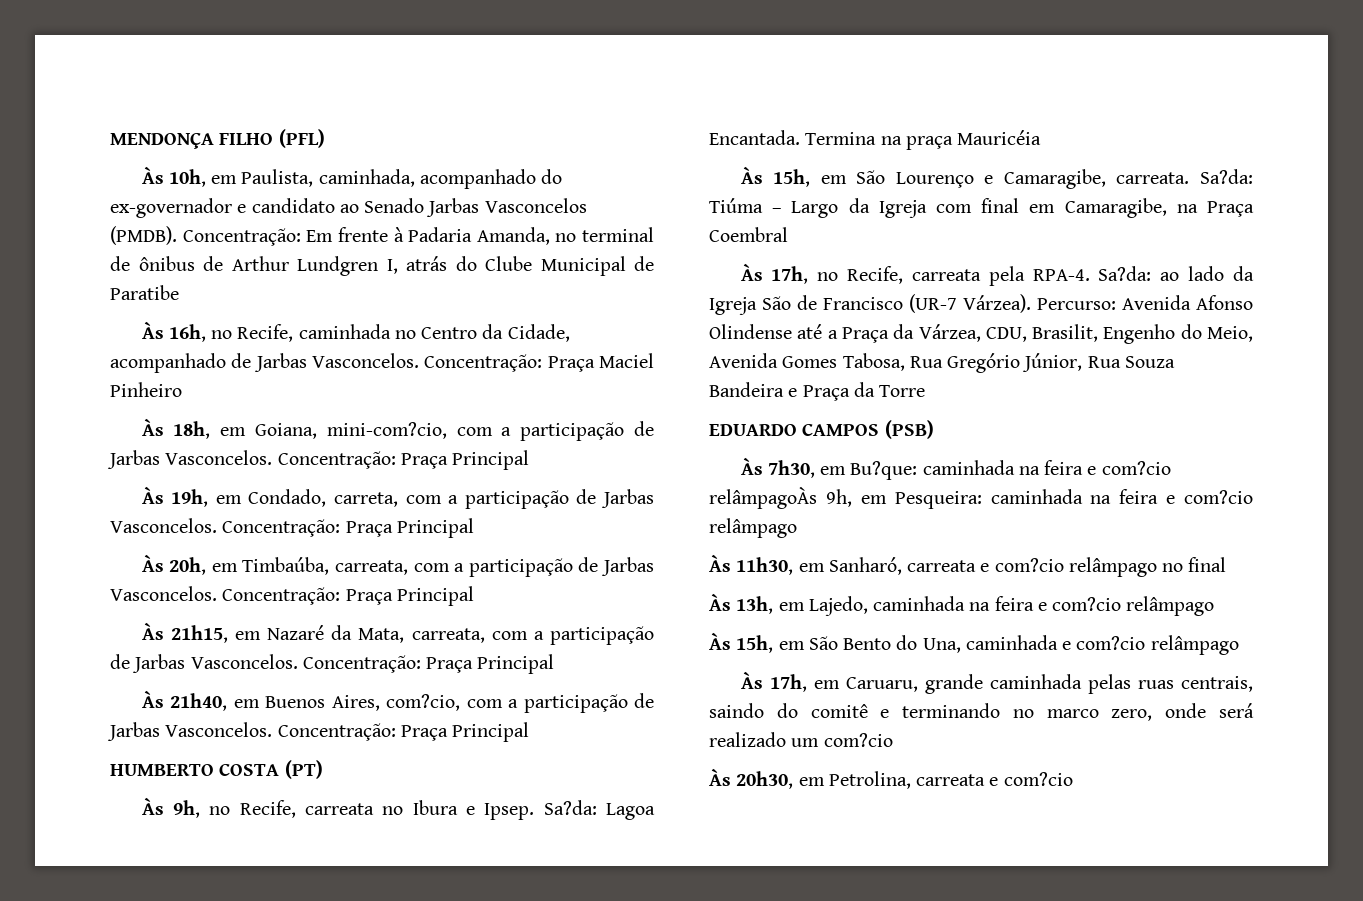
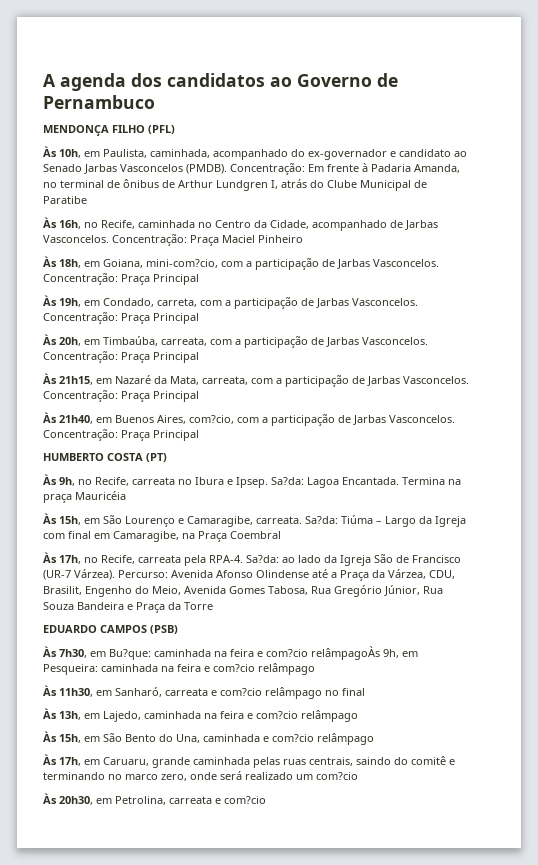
(110, 140) none -> [43,73,398,91] [43,95,155,109] A agenda dos candidatos ao Governo de Pernambuco //

